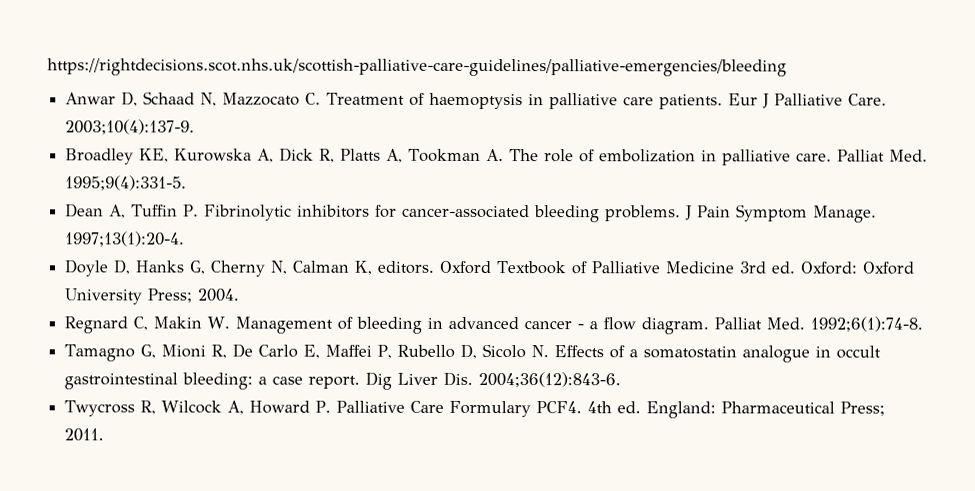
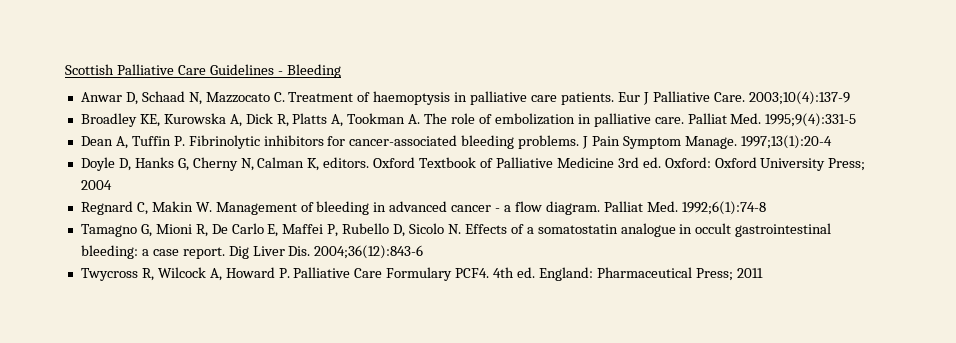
[47,58,787,77] https://rightdecisions.scot.nhs.uk/scottish-palliative-care-guidelines/palliative-emergencies/bleeding -> [65,64,341,78] Scottish Palliative Care Guidelines - Bleeding
[65,119,196,135] 2003;10(4):137-9. -> [748,91,850,105] 2003;10(4):137-9
[65,175,188,191] 1995;9(4):331-5. -> [765,113,857,127] 1995;9(4):331-5
[64,231,186,247] 1997;13(1):20-4. -> [740,135,832,149] 1997;13(1):20-4
[197,288,240,302] 2004. -> [80,180,112,190] 2004
[810,316,924,332] 1992;6(1):74-8. -> [681,201,766,215] 1992;6(1):74-8
[478,371,622,388] 2004;36(12):843-6. -> [314,245,424,259] 2004;36(12):843-6
[64,428,105,442] 2011. -> [736,268,763,278] 2011

